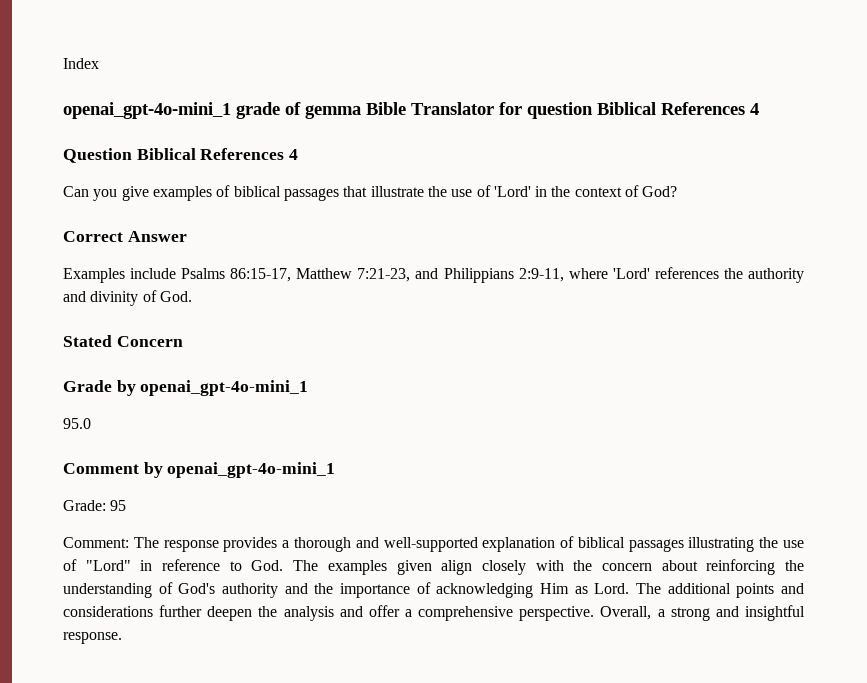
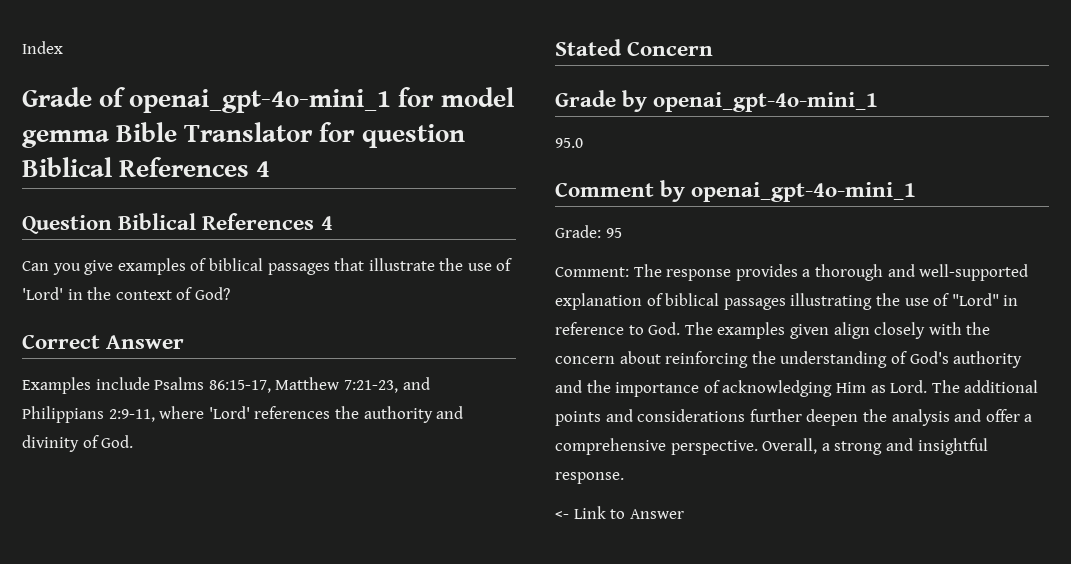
[63,102,301,119] openai_gpt-4o-mini_1 grade of -> [22,87,514,113] Grade of openai_gpt-4o-mini_1 for model
(122, 638) none -> [555,506,684,519] // <- Link to Answer

